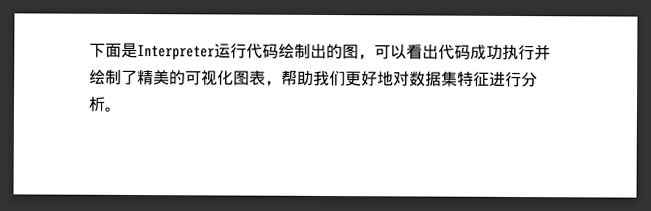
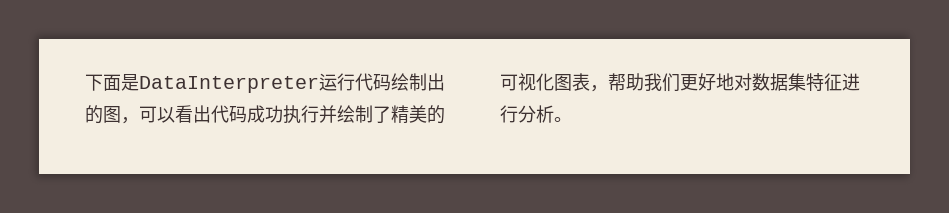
[137,45,215,61] Interpreter -> [139,76,319,93] DataInterpreter

